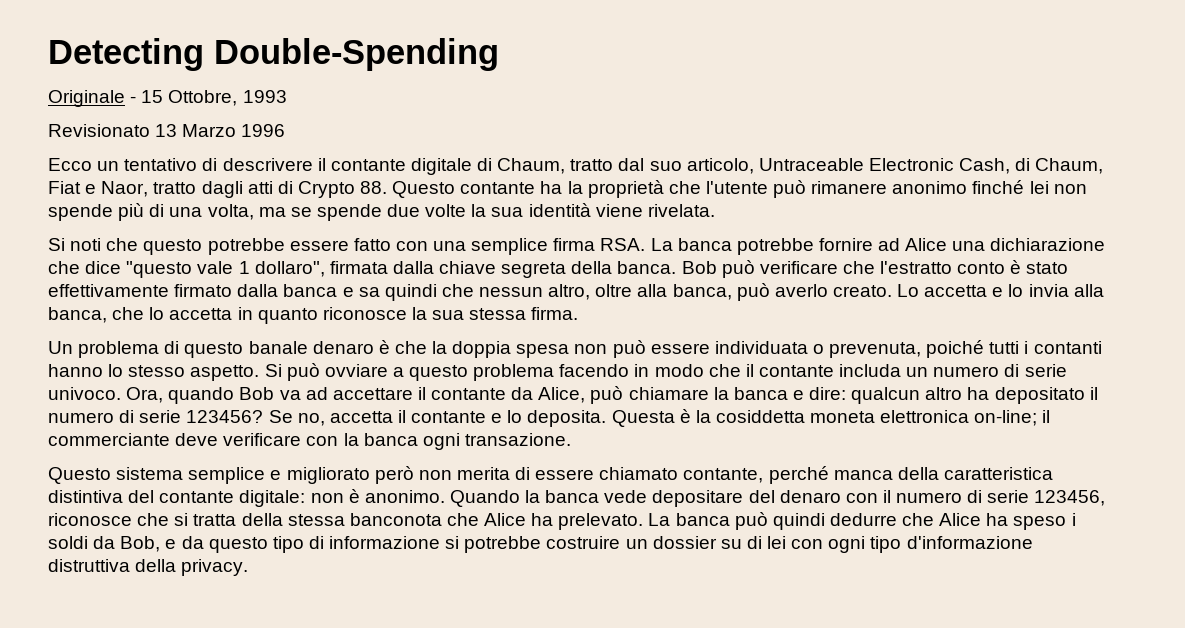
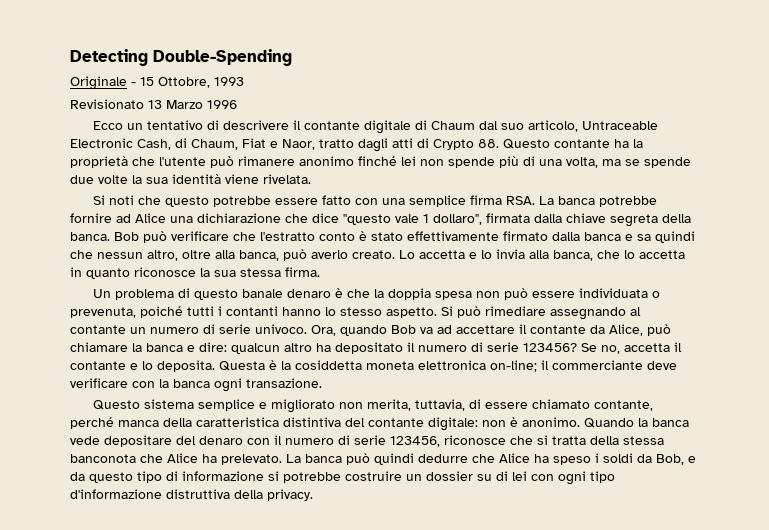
[497,158,614,174] Chaum, tratto -> [430,121,475,130] Chaum
[324,364,902,381] ovviare a questo problema facendo in modo che il contante includa -> [485,306,641,320] [70,325,126,334] rimediare assegnando al contante
[374,466,510,484] però non merita -> [338,399,465,411] non merita, tuttavia,

